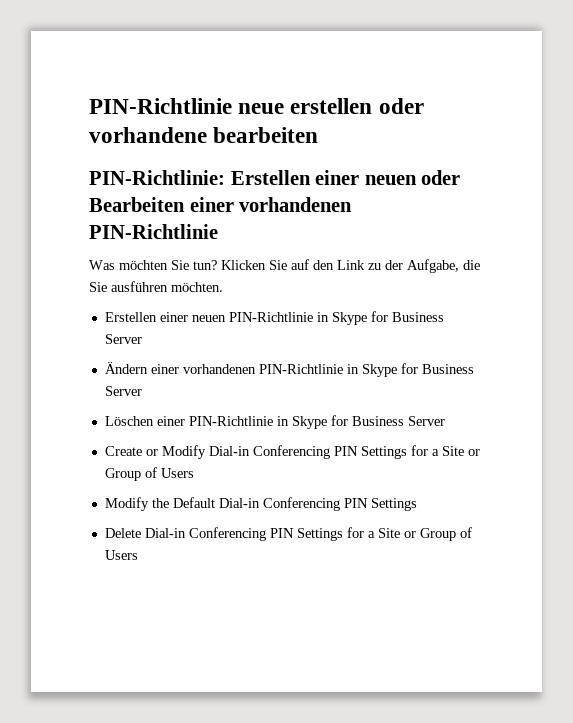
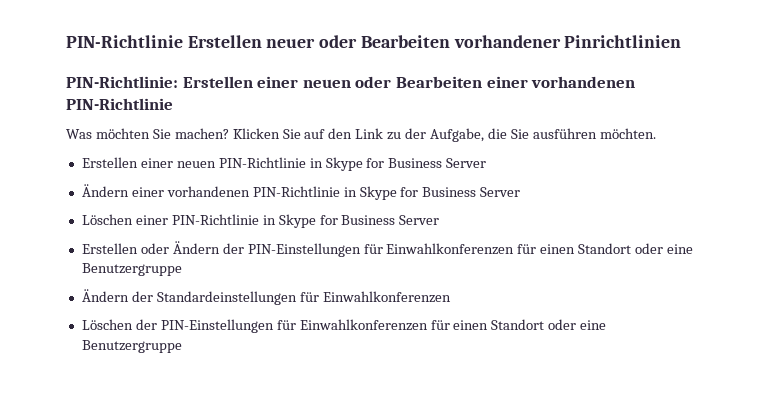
[89,98,424,114] [89,127,319,143] PIN-Richtlinie neue erstellen oder vorhandene bearbeiten -> [66,35,682,48] PIN-Richtlinie Erstellen neuer oder Bearbeiten vorhandener Pinrichtlinien
[193,260,217,270] tun? -> [174,128,229,139] machen?
[104,445,480,459] [104,467,194,481] [104,497,417,511] [104,527,472,541] [104,550,138,560] Create or Modify Dial-in Conferencing PIN Settings for a Site or Group of Users // Modify the Default Dial-in Conferencing PIN Settings // Delete Dial-in Conferencing PIN Settings for a Site or Group of Users -> [81,241,694,257] [81,263,182,276] [81,289,451,305] [81,319,607,333] [81,340,182,353] Erstellen oder Ändern der PIN-Einstellungen für Einwahlkonferenzen für einen Standort oder eine Benutzergruppe // Ändern der Standardeinstellungen für Einwahlkonferenzen // Löschen der PIN-Einstellungen für Einwahlkonferenzen für einen Standort oder eine Benutzergruppe

